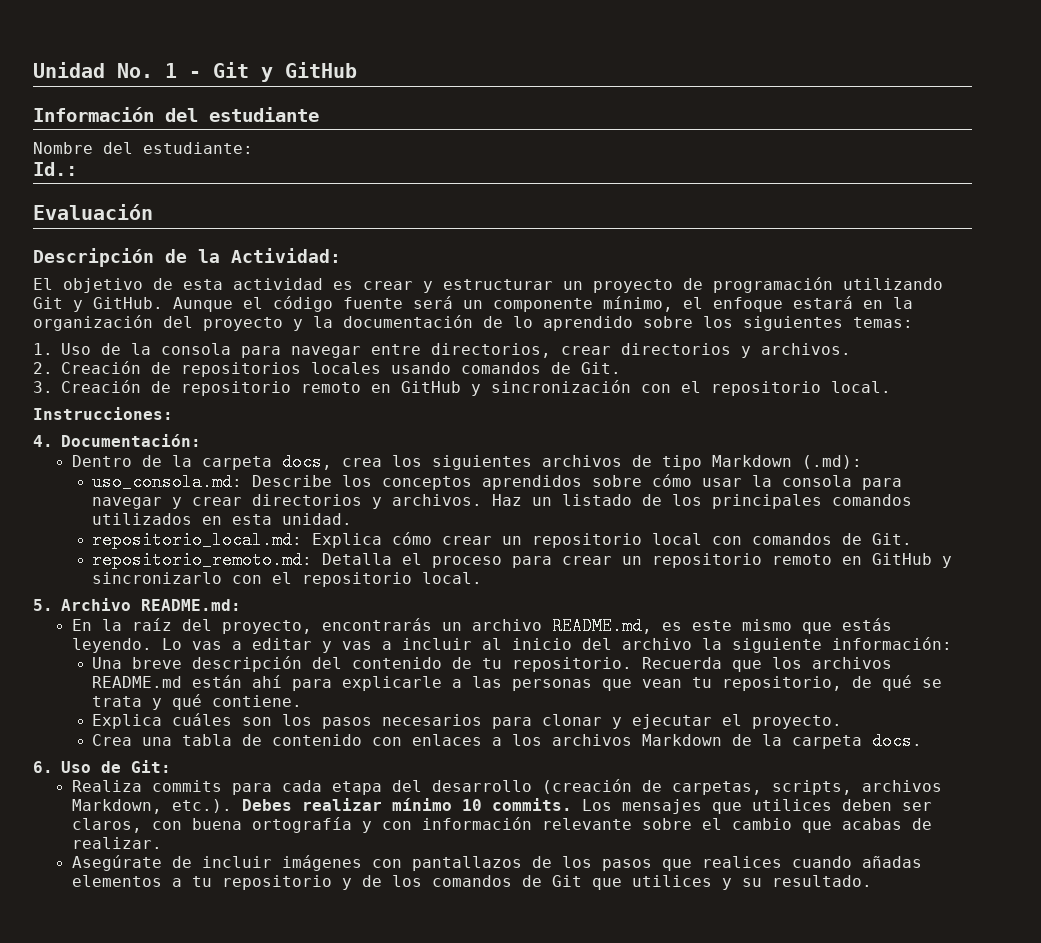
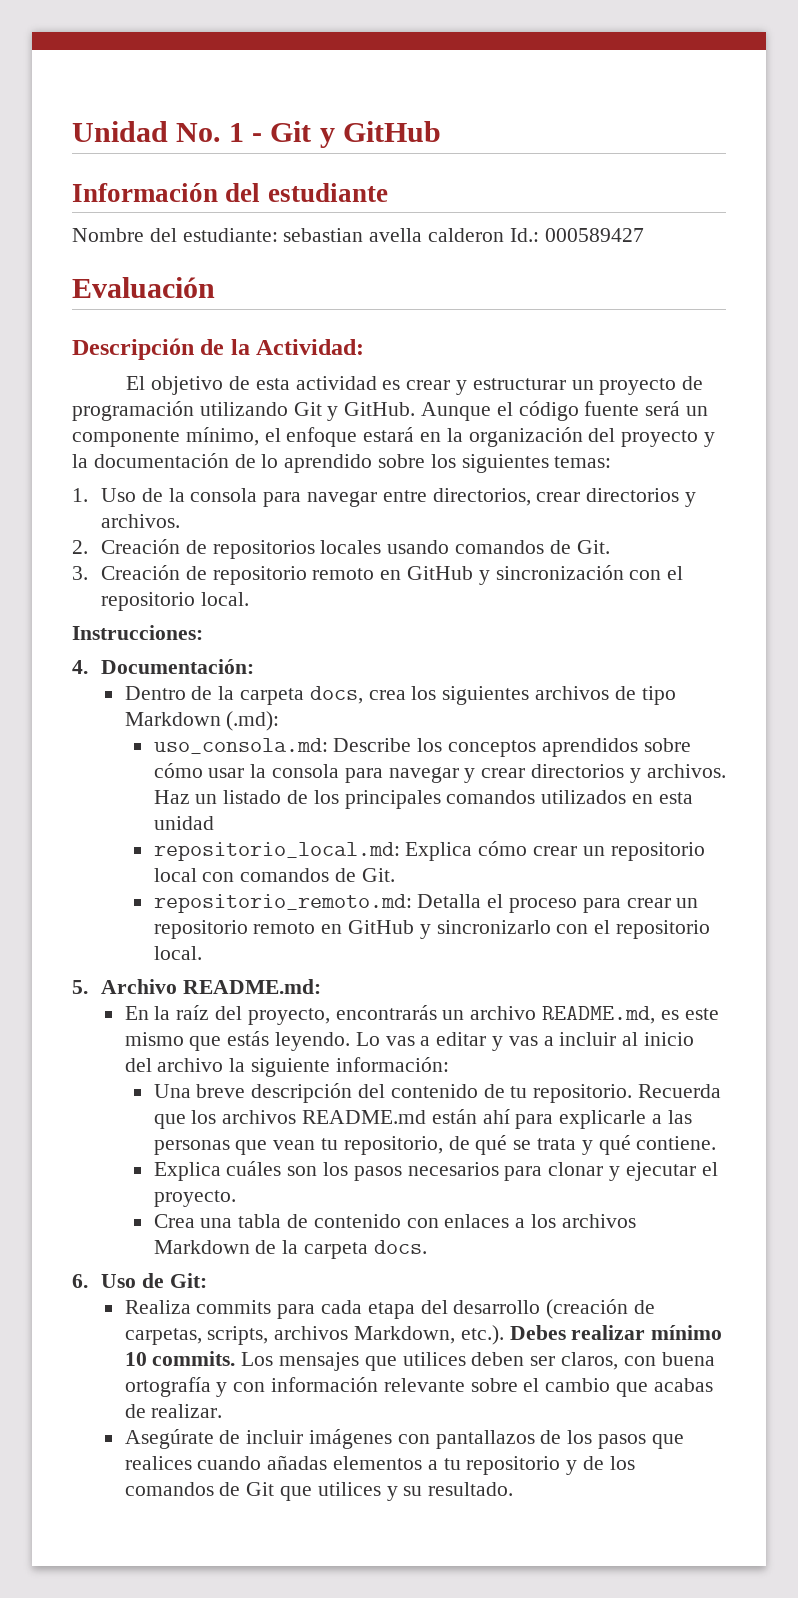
(253, 148) // -> [283,228,505,242] sebastian avella calderon
(77, 169) none -> [544,228,644,242] 000589427
[282,513,353,525] unidad. -> [153,816,214,830] unidad

